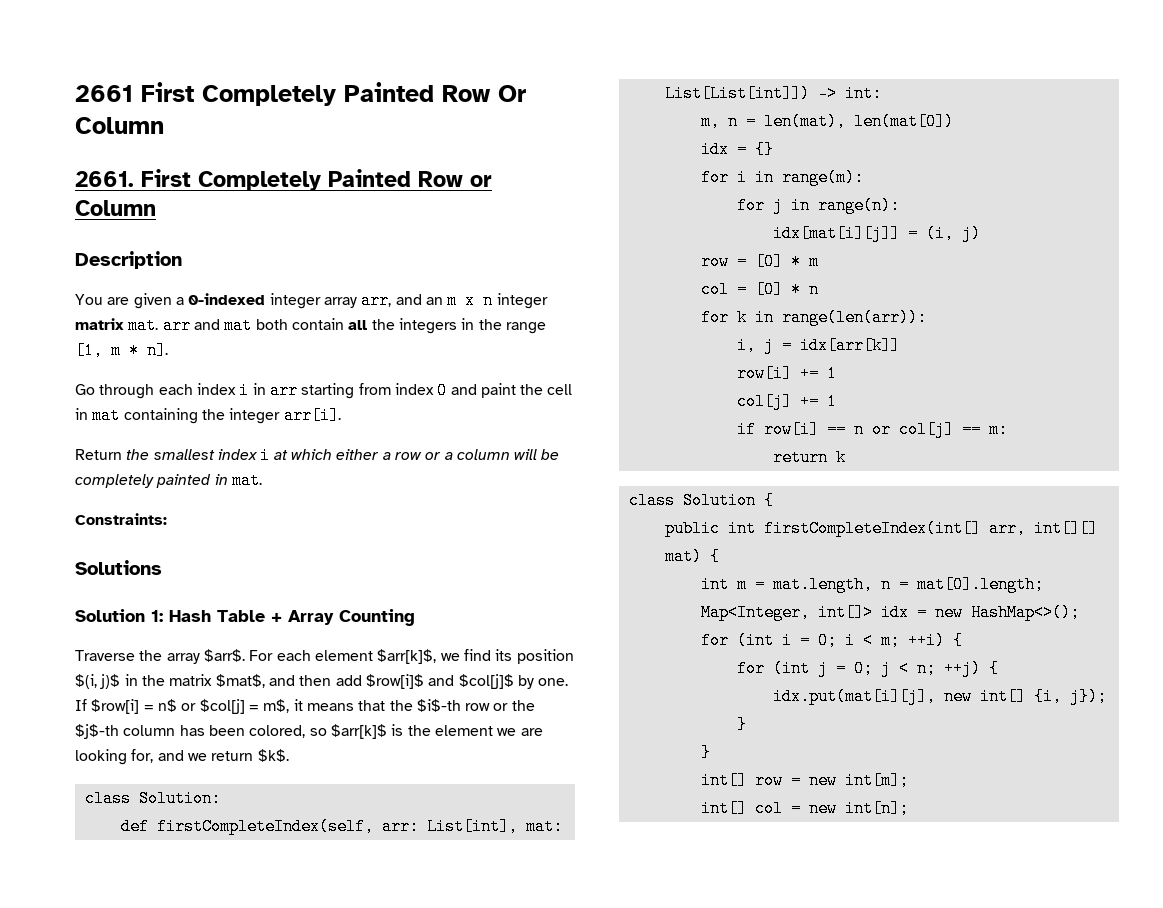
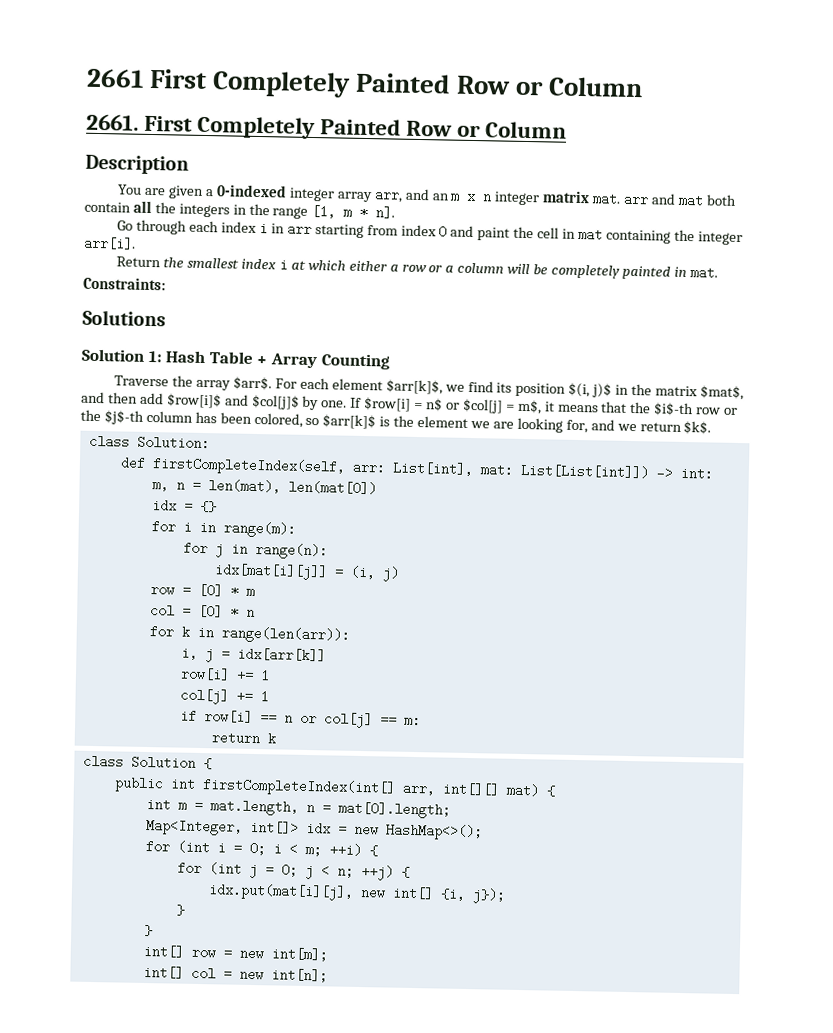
[498,85,526,102] Or -> [514,80,544,96] or

